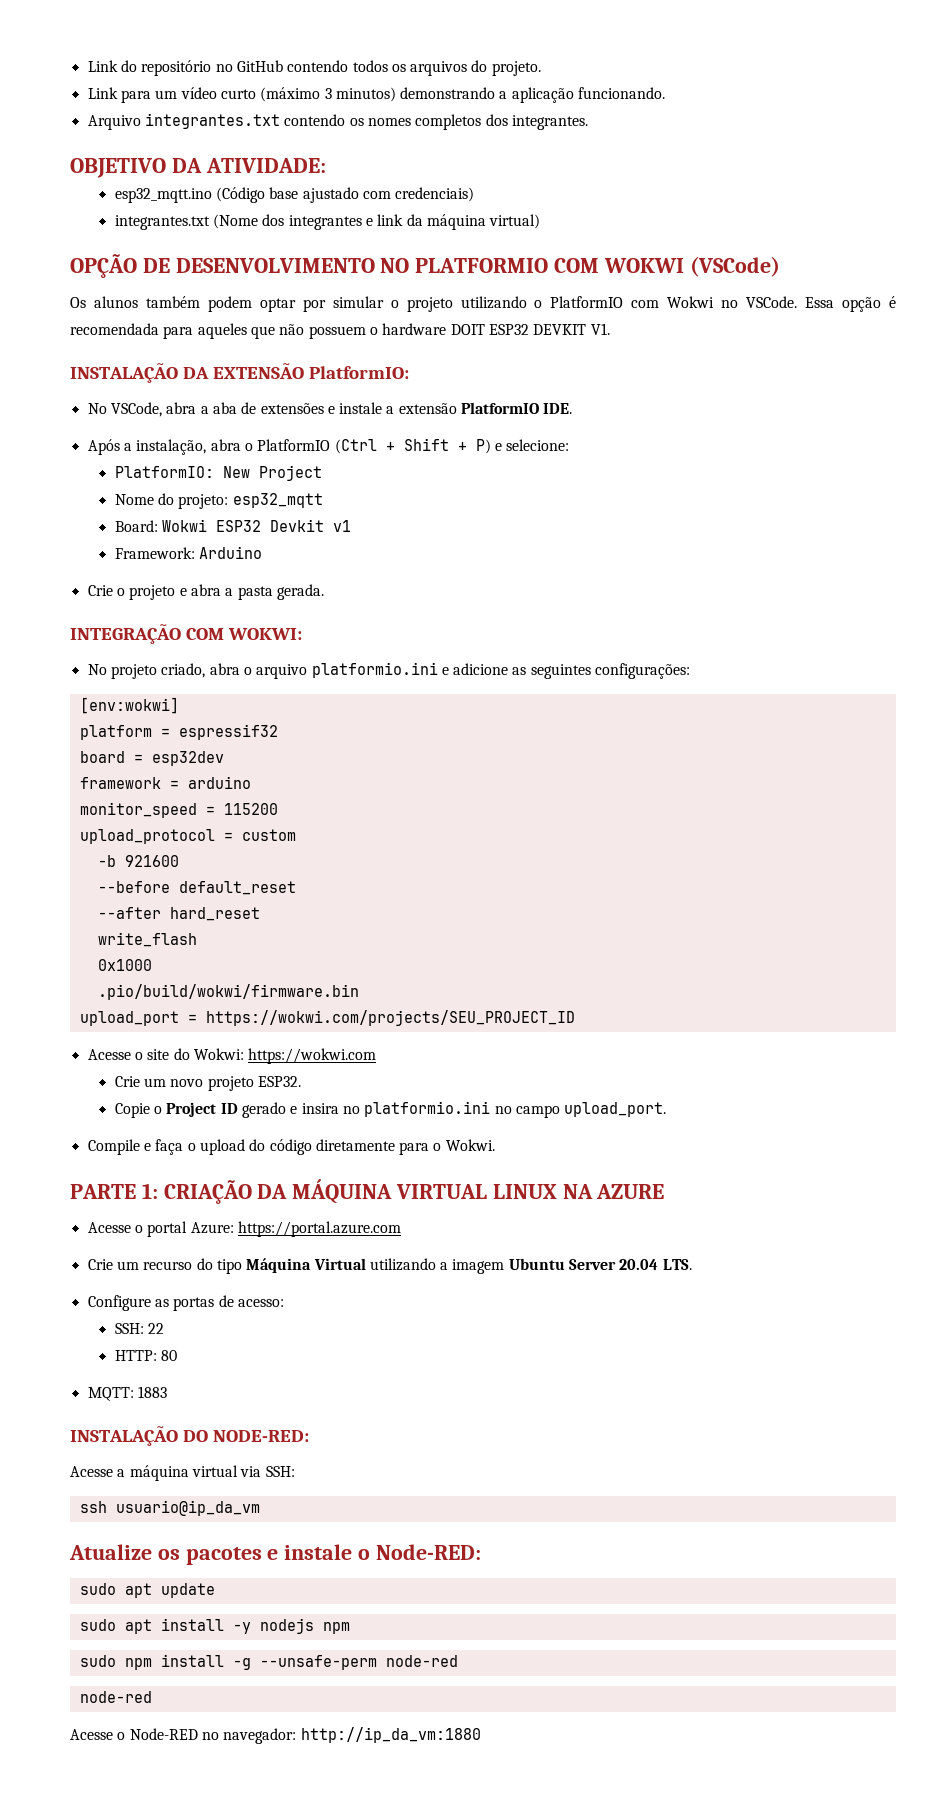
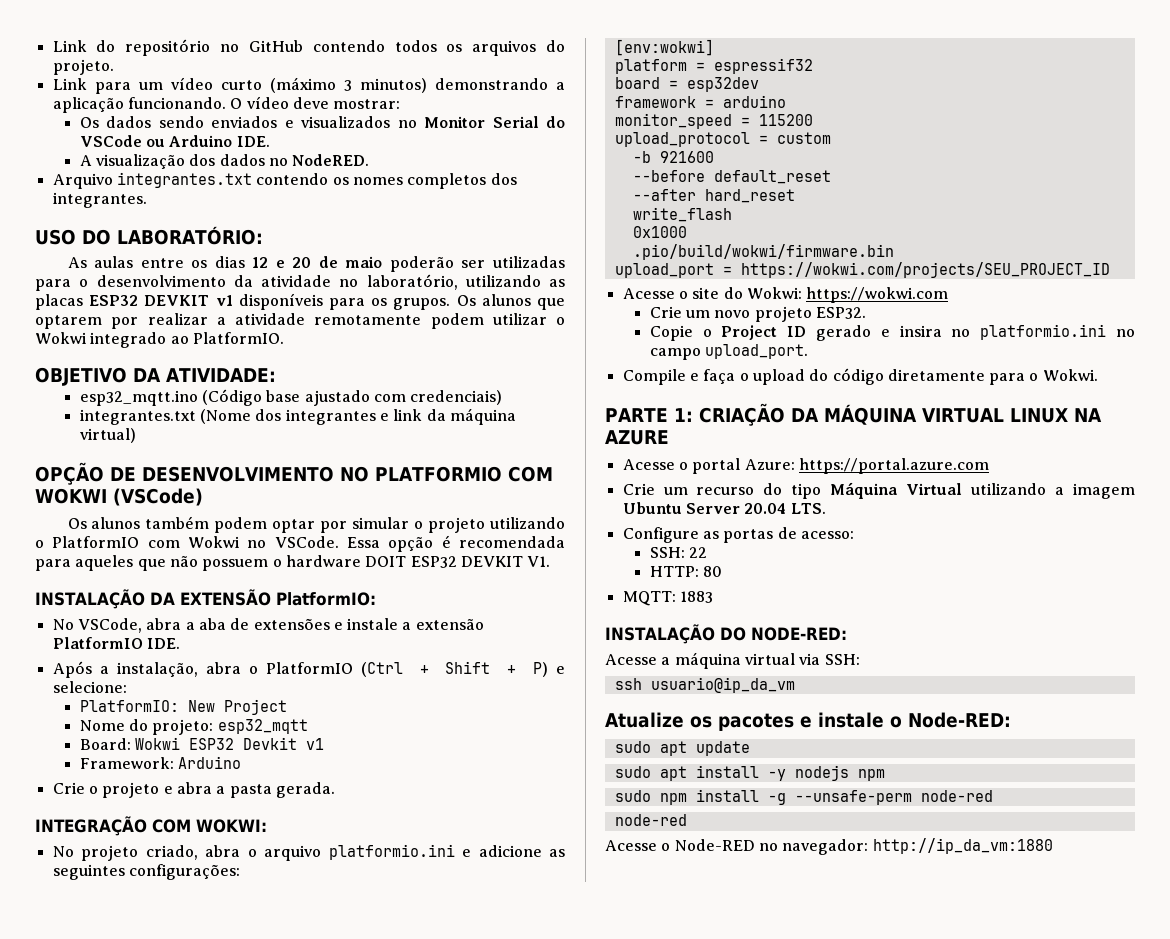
(666, 93) none -> [230,96,401,109] [79,116,566,128] [79,135,270,147] [79,154,370,169] O vídeo deve mostrar: // Os dados sendo enviados e visualizados no Monitor Serial do VSCode ou Arduino IDE. // A visualização dos dados no NodeRED.
(588, 122) none -> [35,226,263,245] [67,256,566,272] [35,274,565,291] [35,293,565,310] [35,313,565,329] [35,332,284,348] // USO DO LABORATÓRIO: // As aulas entre os dias 12 e 20 de maio poderão ser utilizadas para o desenvolvimento da atividade no laboratório, utilizando as placas ESP32 DEVKIT v1 disponíveis para os grupos. Os alunos que optarem por realizar a atividade remotamente podem utilizar o Wokwi integrado ao PlatformIO.

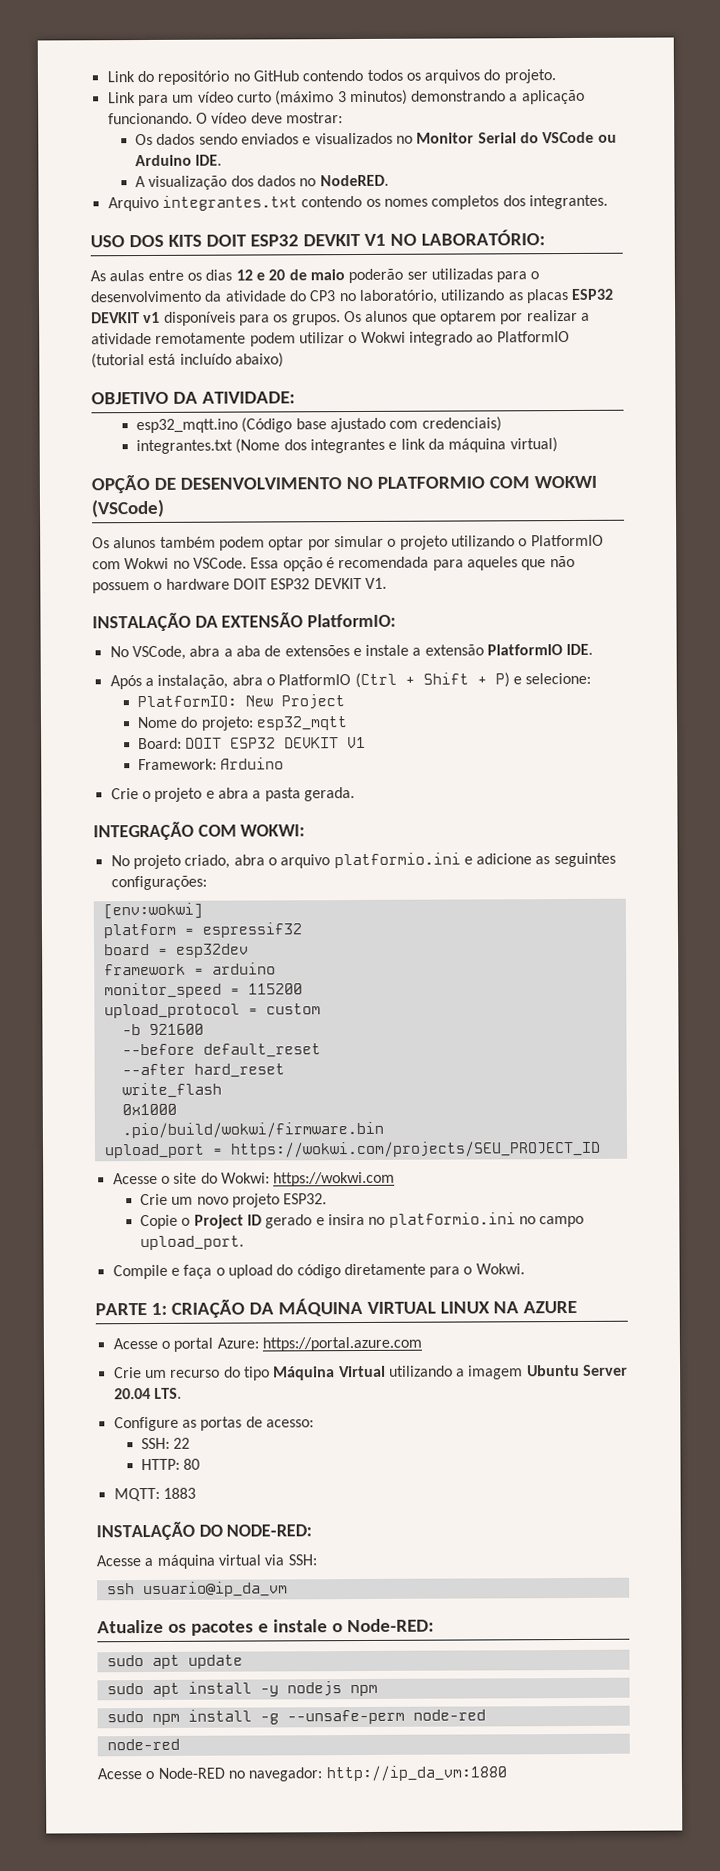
[82,229,111,245] DO -> [128,233,417,248] DOS KITS DOIT ESP32 DEVKIT V1 NO
(331, 281) none -> [288,290,337,302] do CP3
[192,332,284,344] PlatformIO. -> [496,331,570,343] [91,352,284,369] PlatformIO (tutorial está incluído abaixo)
[135,737,325,750] Wokwi ESP32 Devkit v1 -> [185,736,367,749] DOIT ESP32 DEVKIT V1

